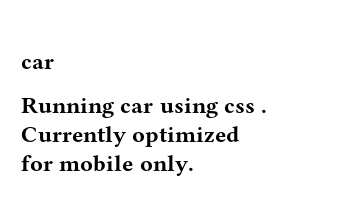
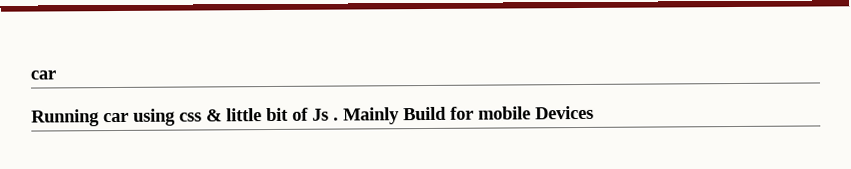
[261,109,268,113] [21,126,240,147] . Currently optimized -> [206,106,447,125] & little bit of Js . Mainly Build
[139,155,194,176] only. -> [535,105,594,120] Devices

